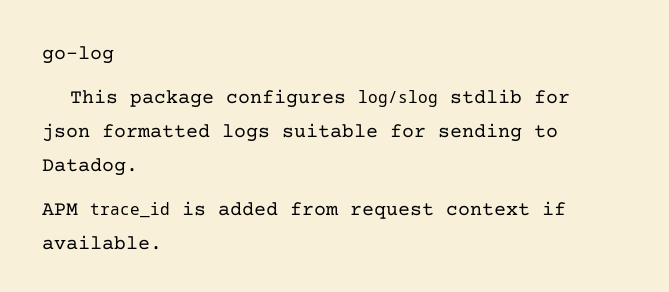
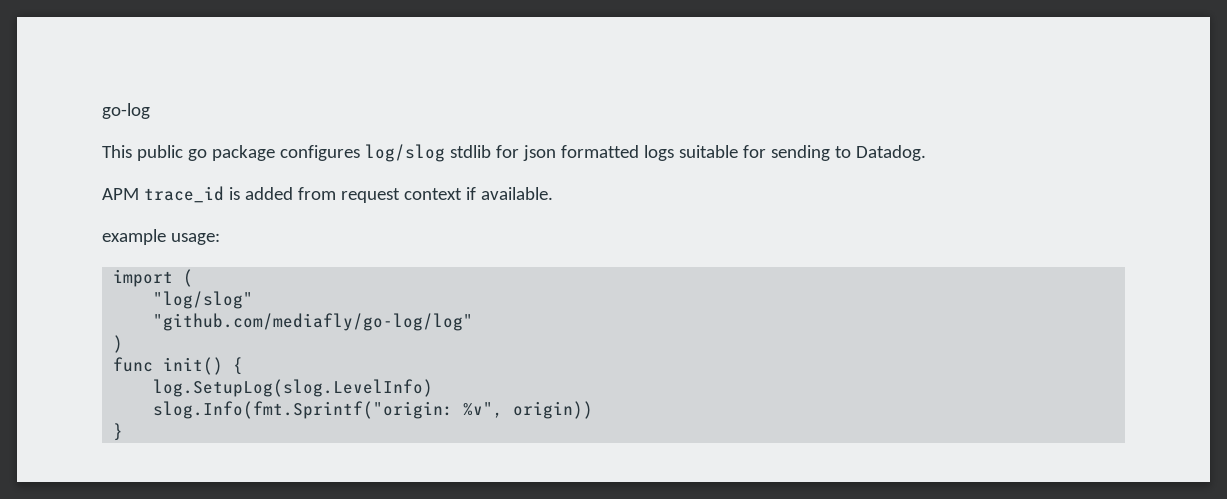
(118, 96) none -> [136,145,207,161] public go
(162, 242) none -> [102,229,220,245] [113,269,194,287] [153,291,254,309] [153,313,474,331] [113,335,124,353] [113,357,244,375] [153,379,434,397] [153,401,594,419] [113,423,124,441] // example usage: // import ( // "log/slog" // "github.com/mediafly/go-log/log" // ) // func init() { // log.SetupLog(slog.LevelInfo) // slog.Info(fmt.Sprintf("origin: %v", origin)) // }

